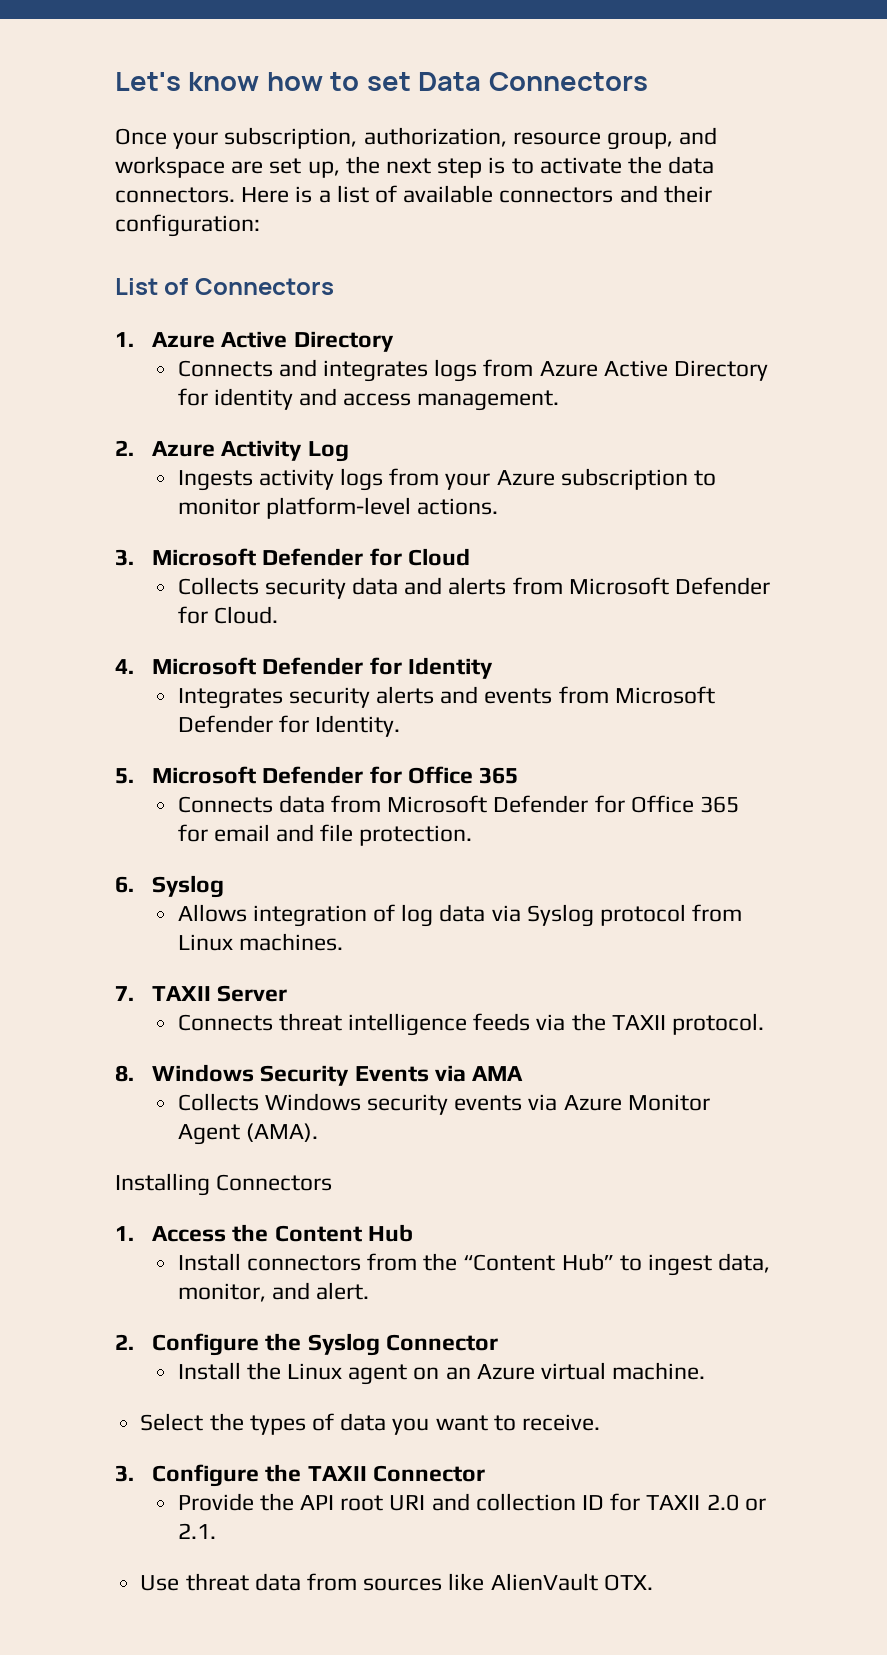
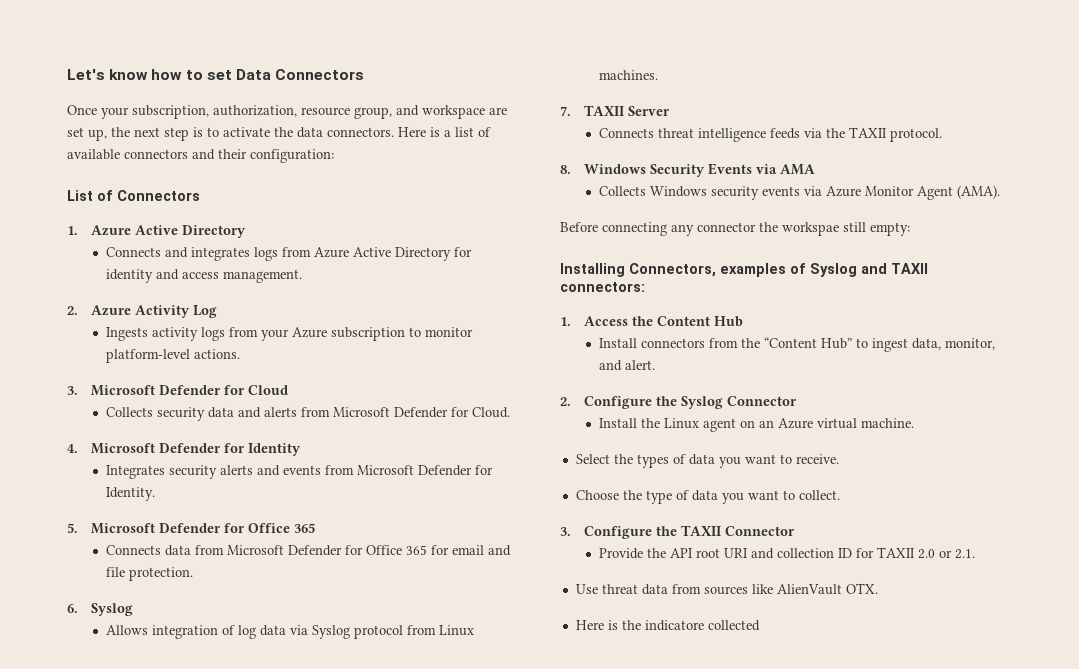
[115,1173,333,1196] Installing Connectors -> [560,222,910,236] [560,263,928,277] [560,282,645,292] Before connecting any connector the workspae still empty: // Installing Connectors, examples of Syslog and TAXII connectors:
(600, 1422) none -> [575,490,840,504] // Choose the type of data you want to collect.
(653, 1582) none -> [575,620,760,631] // Here is the indicatore collected

